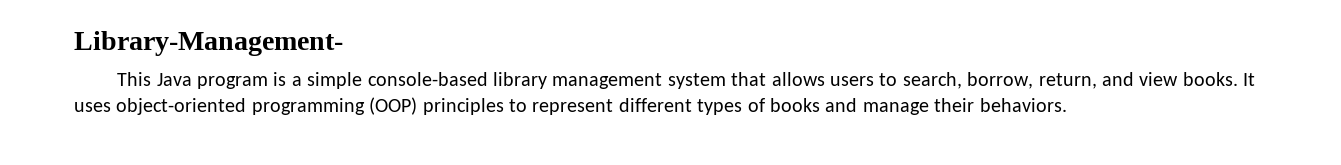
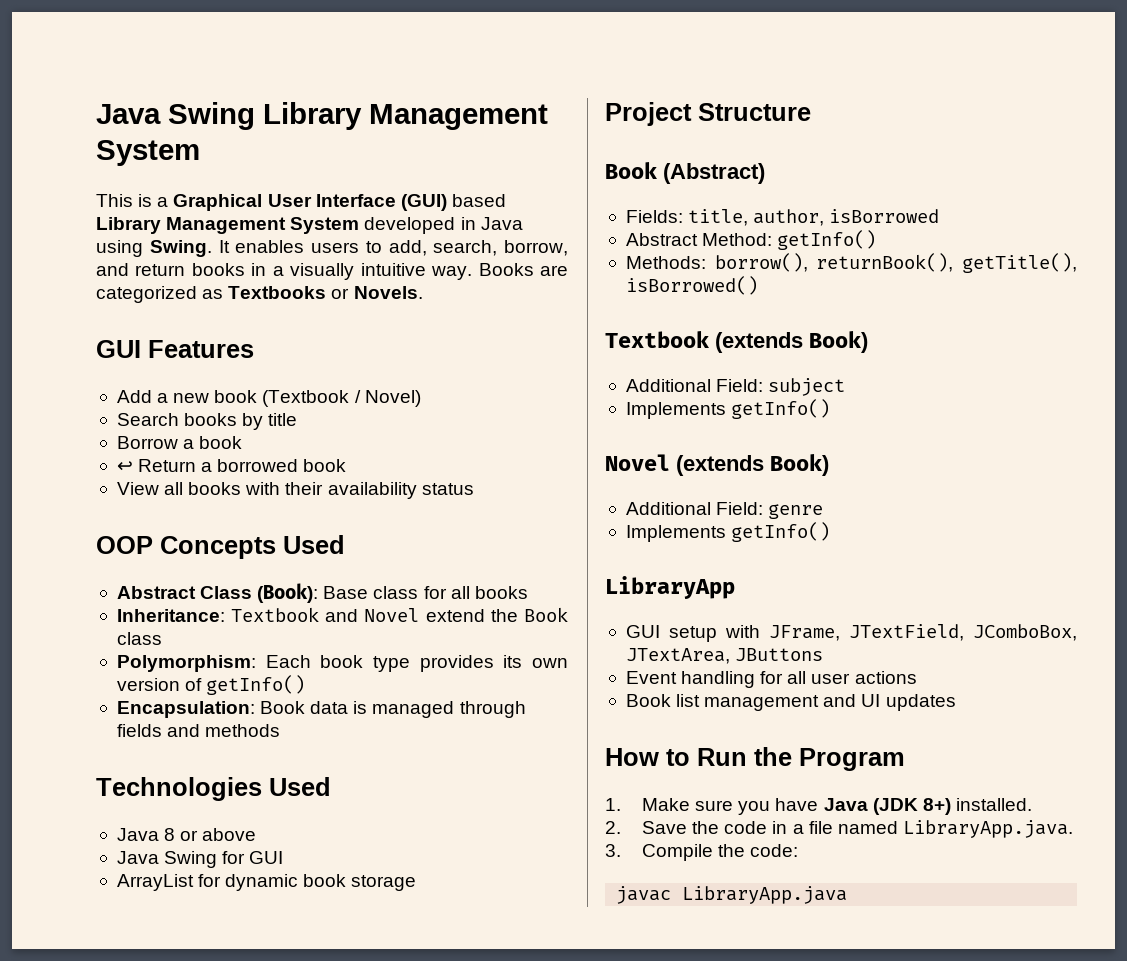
[74,31,343,56] [117,72,825,89] Library-Management- // This Java program is a simple console-based library management system that allows -> [96,102,548,130] [96,140,200,166] [96,194,506,211] [96,217,523,234] [96,240,305,257] Java Swing Library Management System // This is a Graphical User Interface (GUI) based Library Management System developed in Java using Swing. It enables
(898, 79) none -> [388,240,427,256] add,
[1038,72,1256,89] [74,97,1067,115] return, and view books. It uses object-oriented programming (OOP) principles to represent different types of books and manage their behaviors. -> [96,263,569,280] [96,286,423,303] [96,340,254,358] [116,390,421,407] [116,413,298,430] [116,436,243,449] [116,459,347,472] [116,482,474,499] [96,535,345,559] [116,583,528,603] [116,607,568,622] [116,632,162,645] [116,655,568,672] [116,675,306,695] [116,701,526,718] [116,724,281,737] [96,777,331,801] [116,828,257,841] [116,851,284,868] [116,874,417,891] [605,102,811,126] [605,162,765,184] [625,209,940,226] [625,230,877,250] [625,253,1077,273] [625,276,758,295] [605,331,868,353] [625,378,846,396] [625,399,831,419] [605,454,829,476] [625,502,824,519] [625,522,831,542] [605,576,735,599] [625,624,1077,642] [625,648,824,664] [625,671,917,688] [625,694,956,711] [605,747,905,771] [605,798,1032,815] [605,820,1073,838] [605,844,799,861] [616,886,848,904] and return books in a visually intuitive way. Books are categorized as Textbooks or Novels. // GUI Features // Add a new book (Textbook / Novel) // Search books by title // Borrow a book // ↩ Return a borrowed book // View all books with their availability status // OOP Concepts Used // Abstract Class (Book): Base class for all books // Inheritance: Textbook and Novel extend the Book class // Polymorphism: Each book type provides its own version of getInfo() // Encapsulation: Book data is managed through fields and methods // Technologies Used // Java 8 or above // Java Swing for GUI // ArrayList for dynamic book storage // Project Structure // Book (Abstract) // Fields: title, author, isBorrowed // Abstract Method: getInfo() // Methods: borrow(), returnBook(), getTitle(), isBorrowed() // Textbook (extends Book) // Additional Field: subject // Implements getInfo() // Novel (extends Book) // Additional Field: genre // Implements getInfo() // LibraryApp // GUI setup with JFrame, JTextField, JComboBox, JTextArea, JButtons // Event handling for all user actions // Book list management and UI updates // How to Run the Program // 1. Make sure you have Java (JDK 8+) installed. // 2. Save the code in a file named LibraryApp.java. // 3. Compile the code: // javac LibraryApp.java

